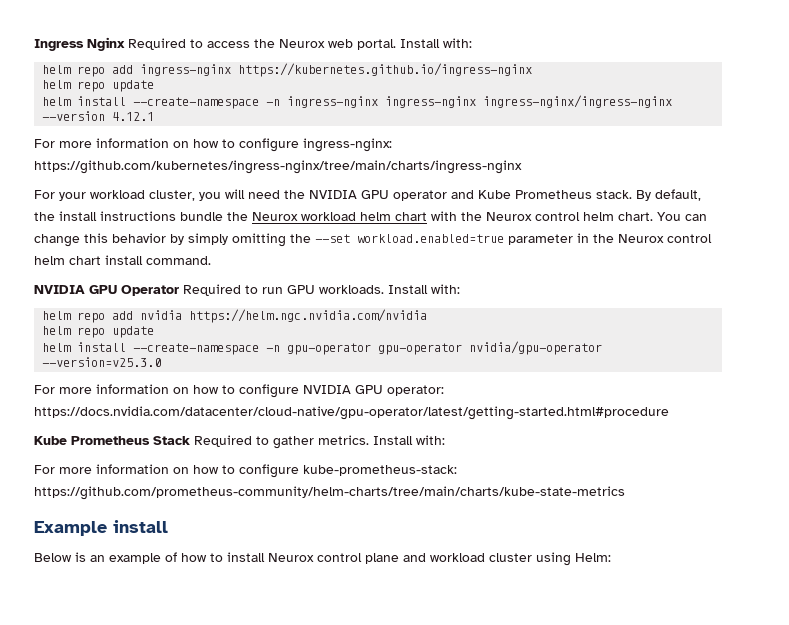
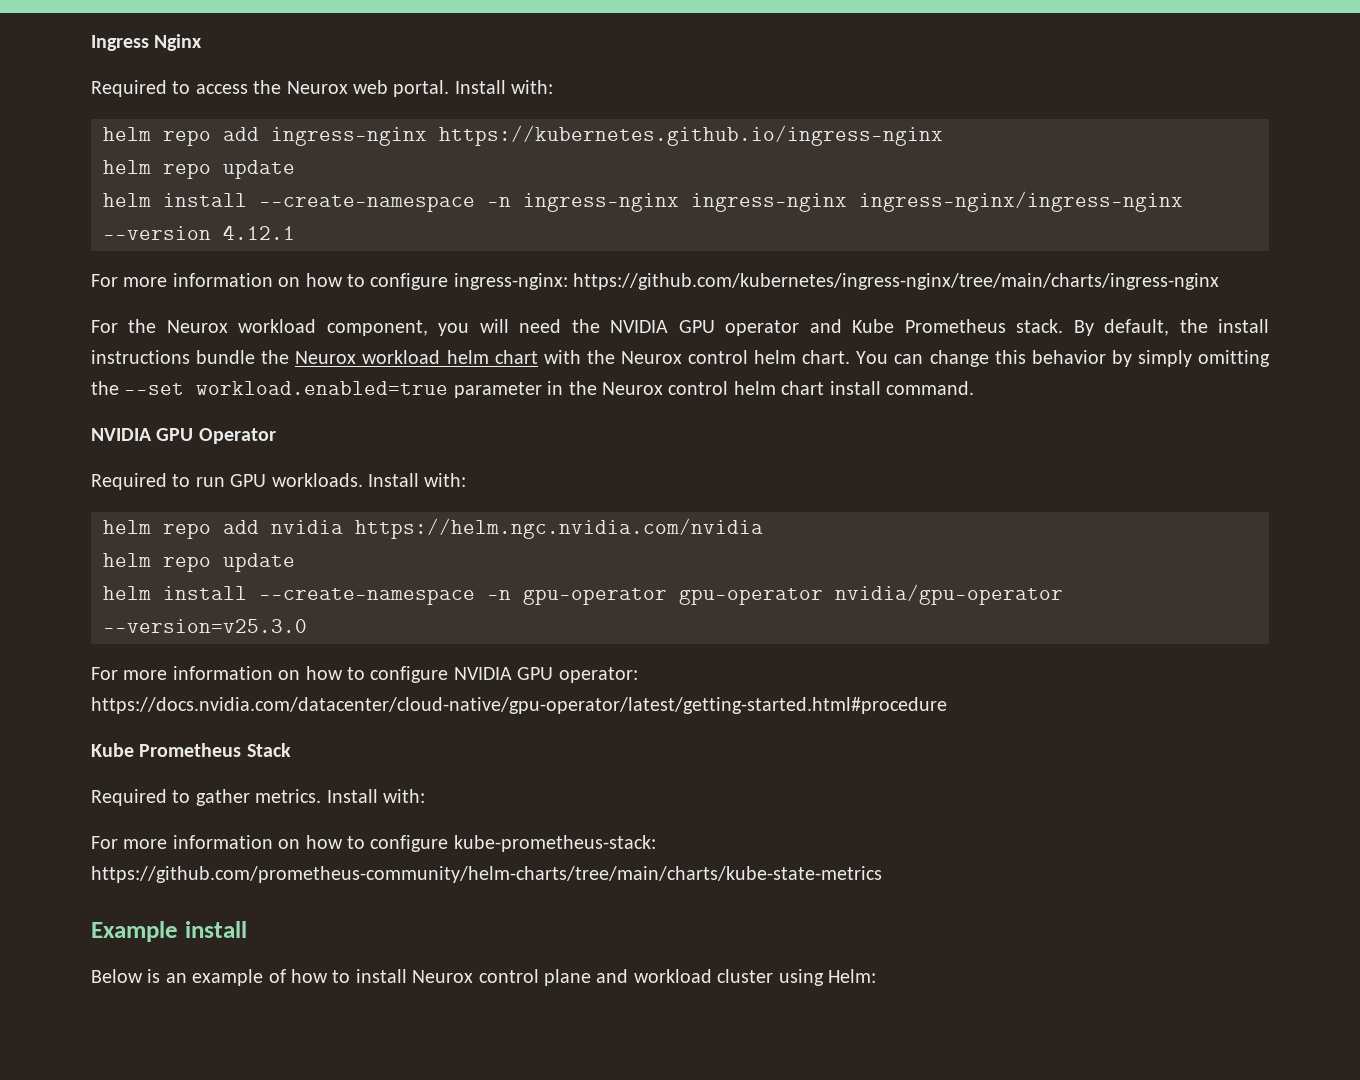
(125, 44) none -> (203, 42) //
[59,190,195,201] your workload cluster, -> [128,319,428,336] the Neurox workload component,
(179, 290) none -> (276, 436) //
(190, 440) none -> (291, 750) //

